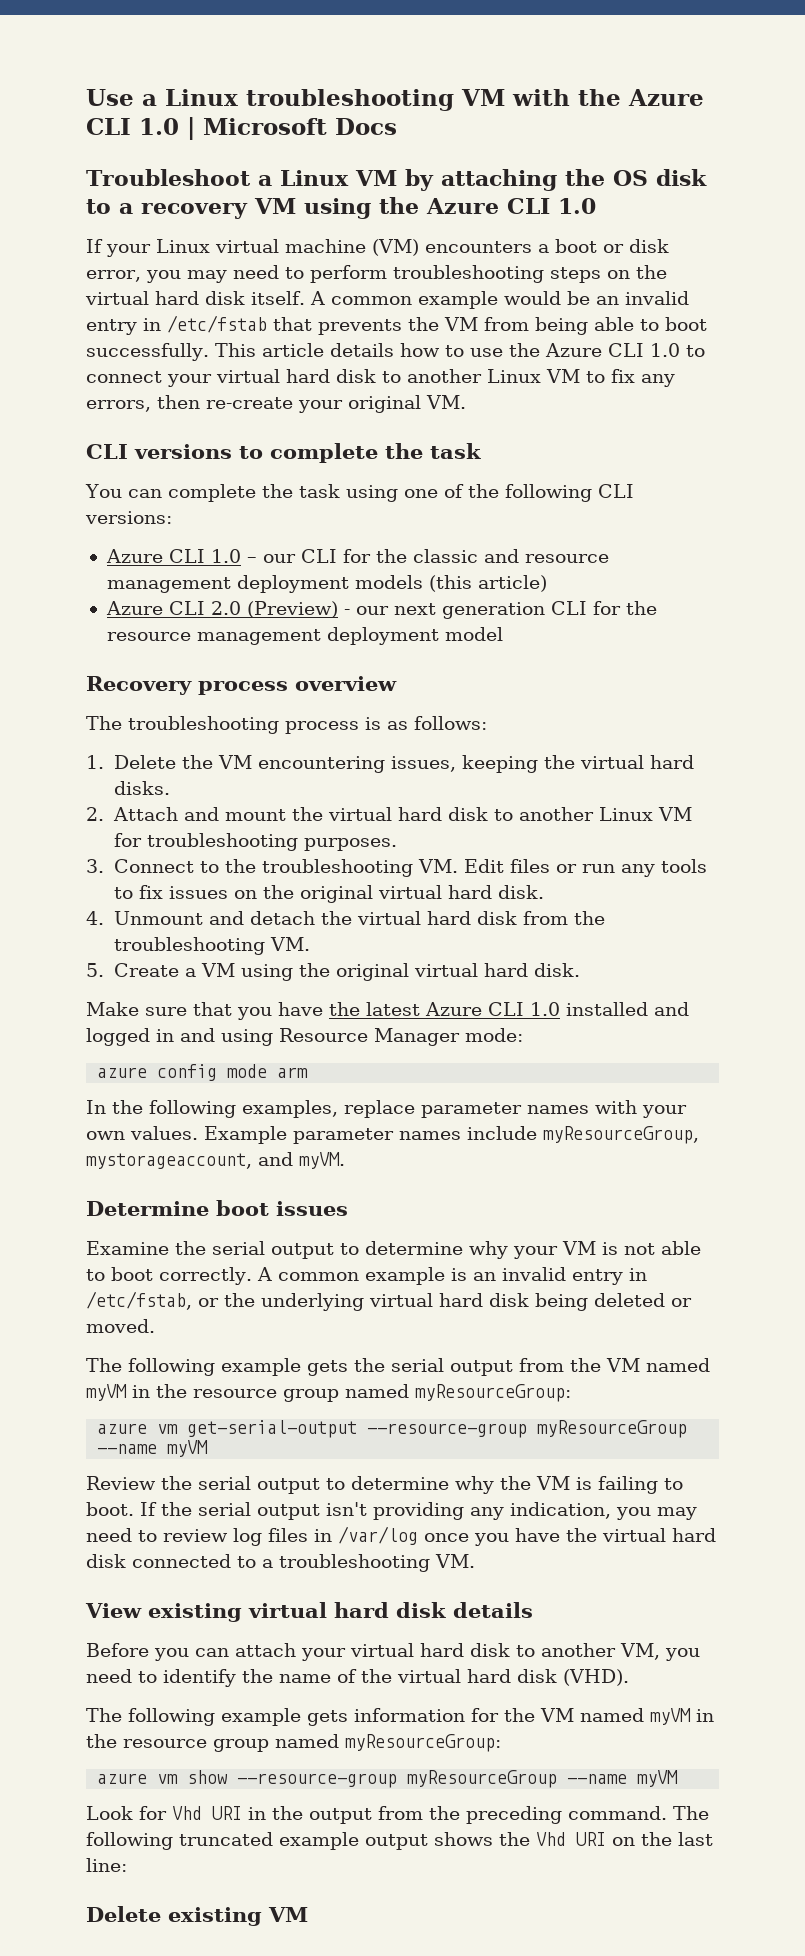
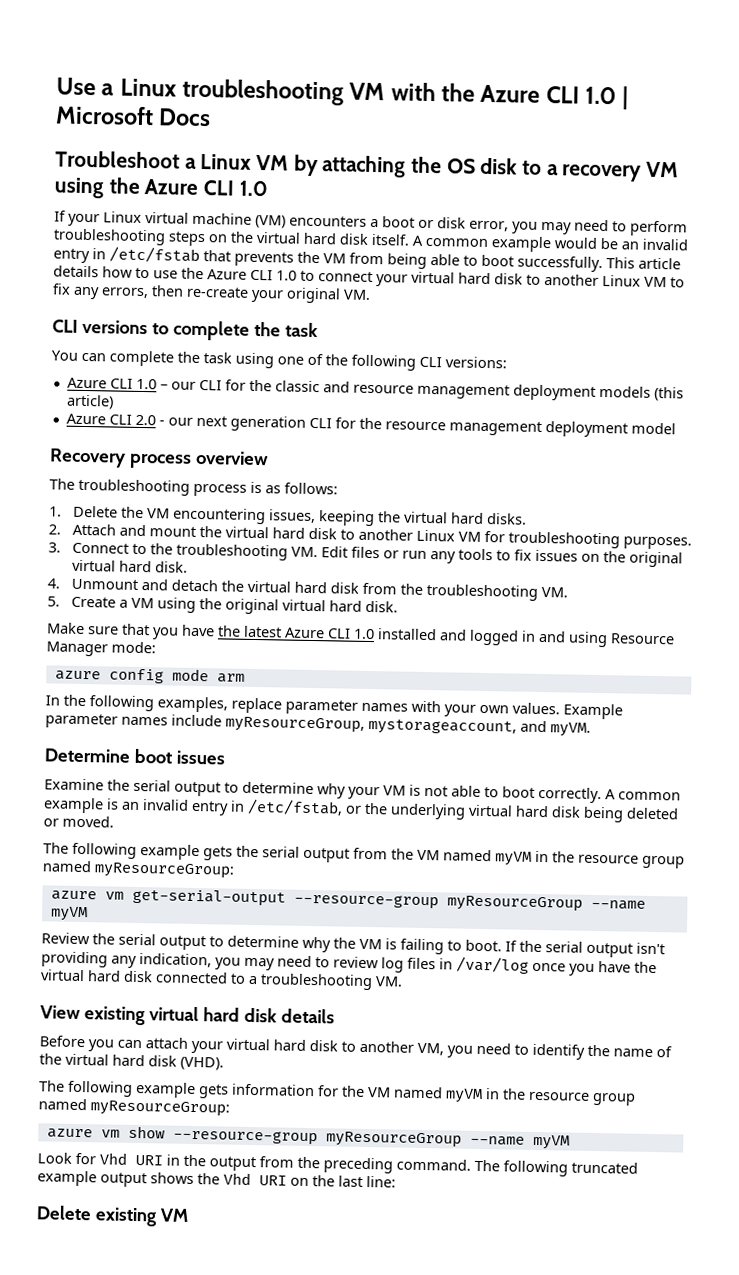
[246,601,338,618] (Preview) -> (156, 420) none

